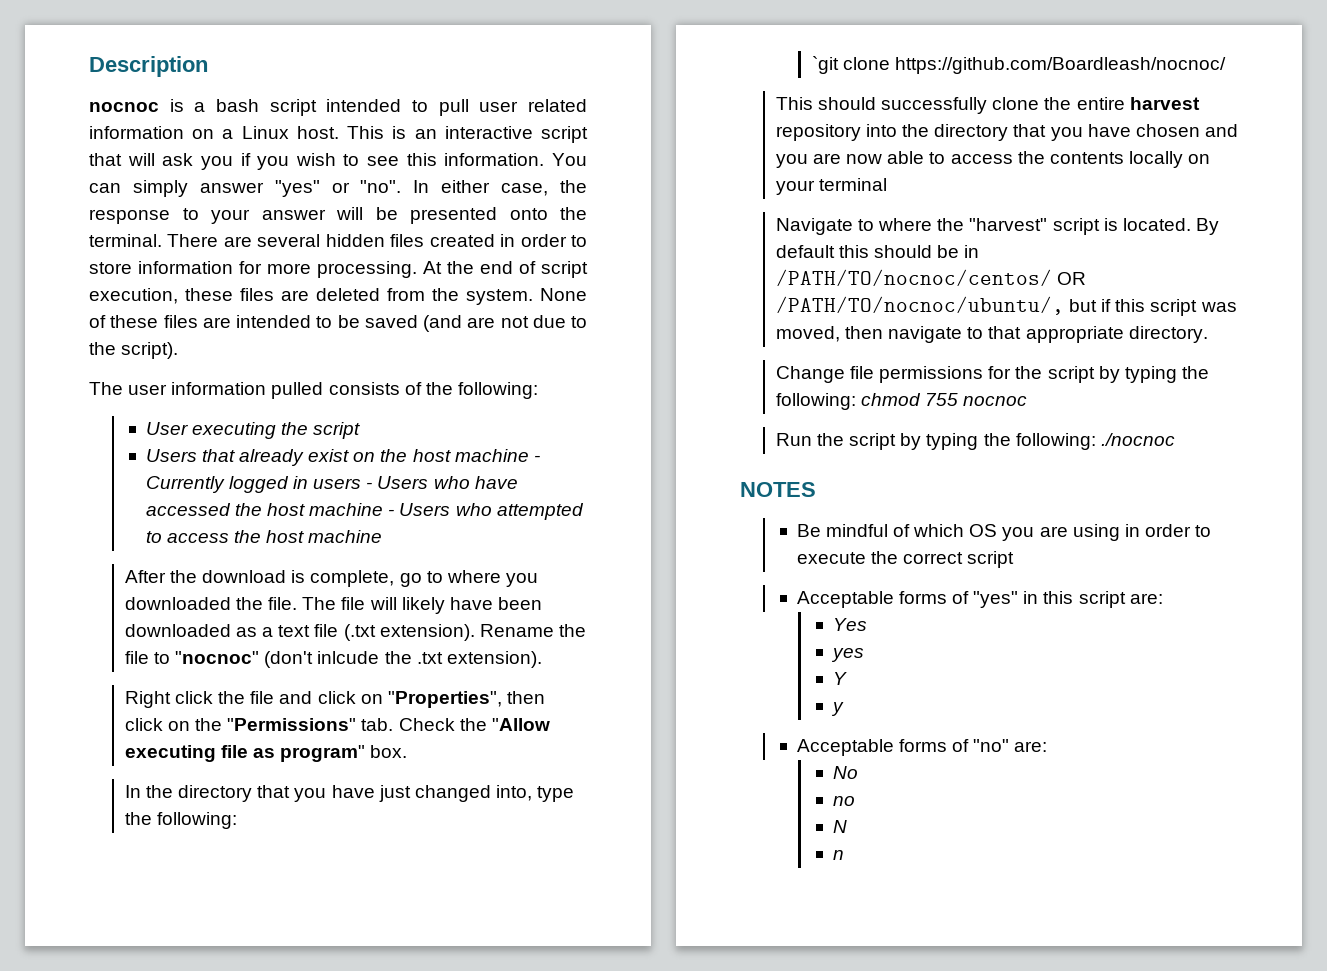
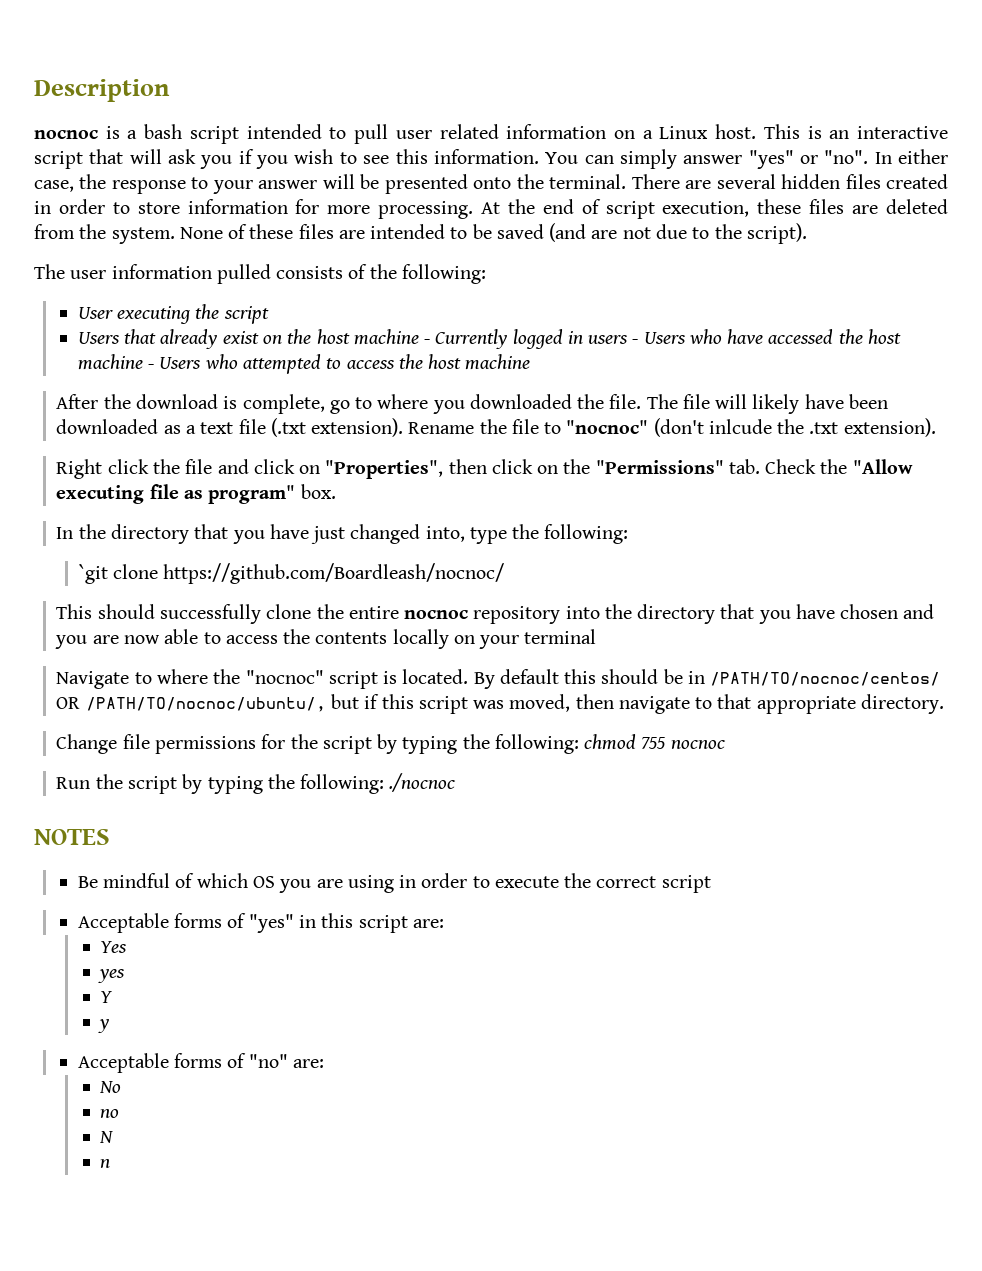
[1129,97,1200,110] harvest -> [404,610,469,619] nocnoc
[969,218,1048,231] "harvest" -> [245,670,324,684] "nocnoc"

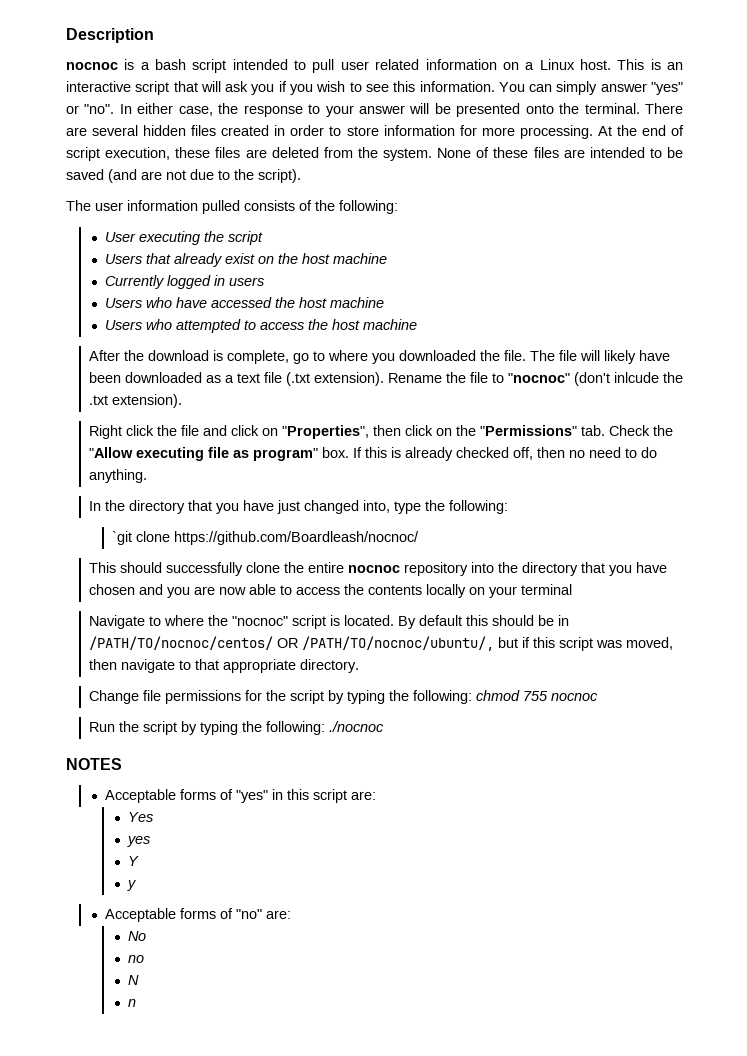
[424,339,431,344] - -> (387, 258) //
[632,339,639,344] - -> (264, 281) //
[148,364,155,369] - -> (384, 302) //
(336, 491) none -> [352,447,657,461] [88,469,147,483] If this is already checked off, then no need to do anything.
[77,873,711,893] // Be mindful of which OS you are using in order to execute the correct script -> (122, 764) none

